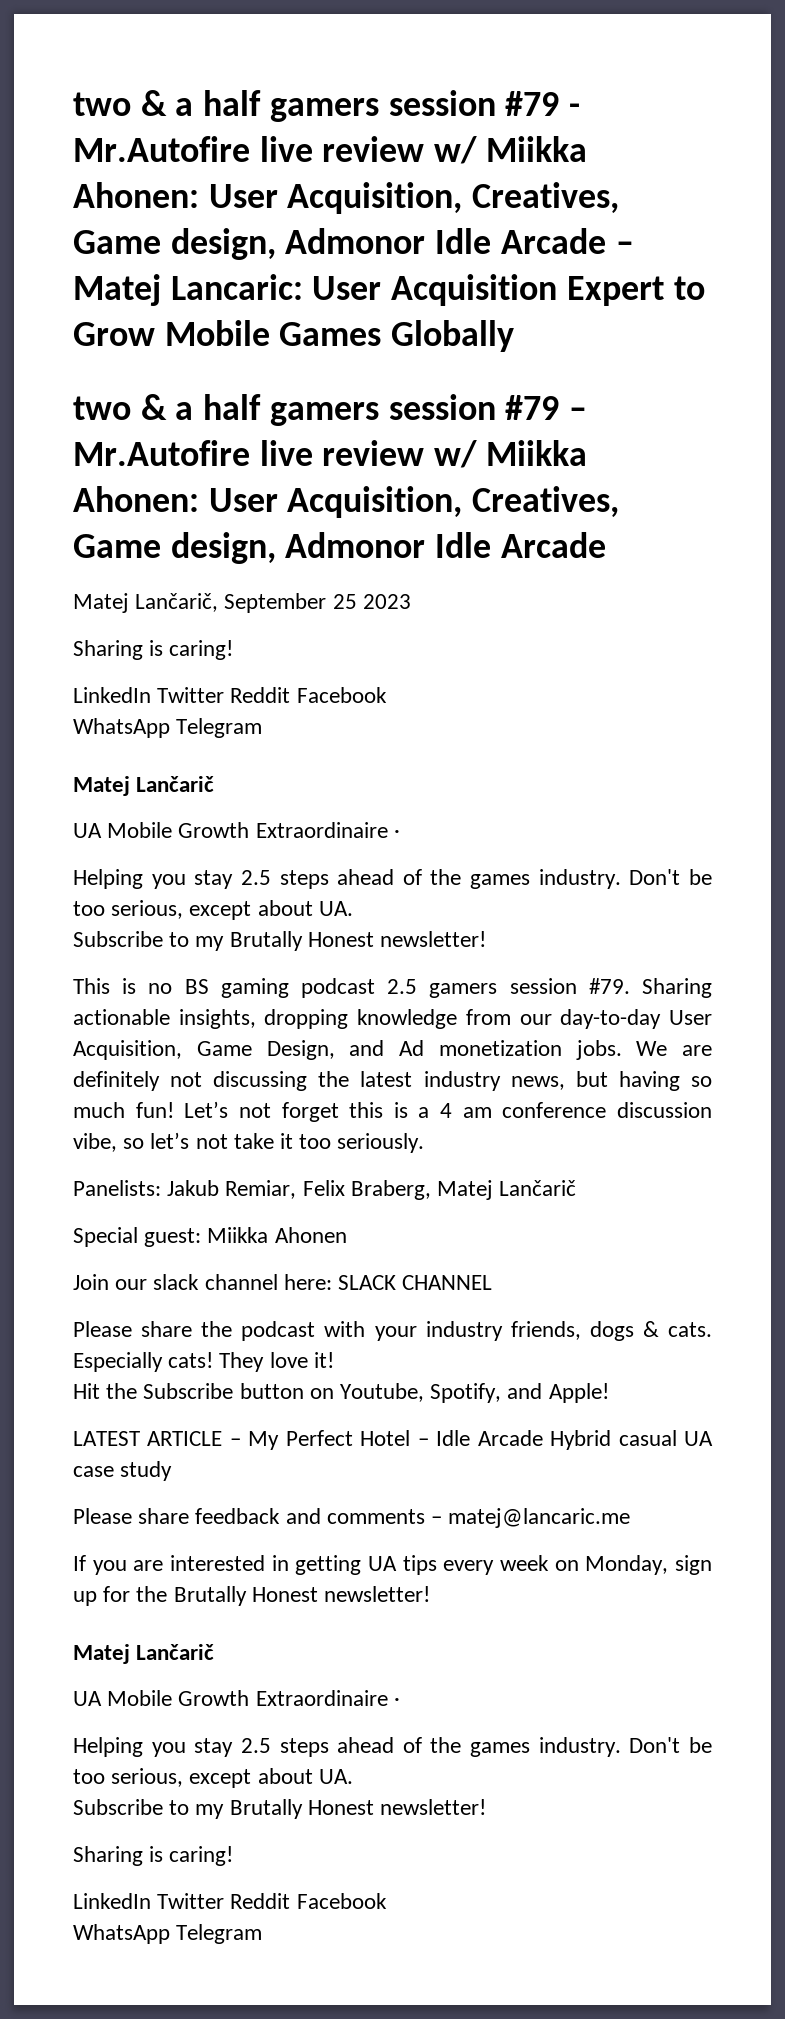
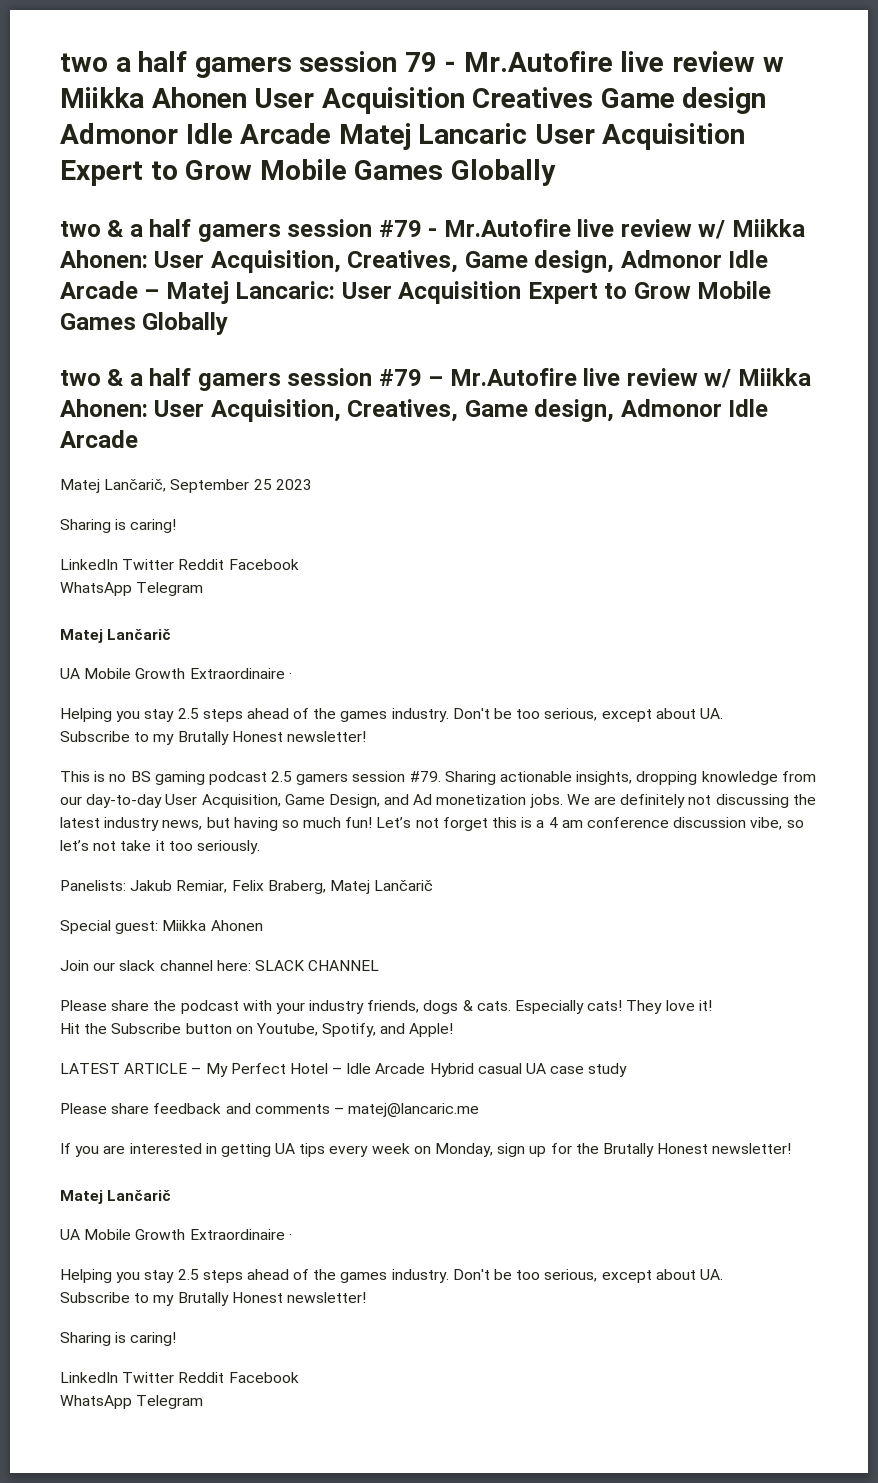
[73,92,131,116] two -> [60,51,784,78] [60,87,767,114] [60,123,746,150] [60,159,556,186] [60,221,101,237] two a half gamers session 79 - Mr.Autofire live review w Miikka Ahonen User Acquisition Creatives Game design Admonor Idle Arcade Matej Lancaric User Acquisition Expert to Grow Mobile Games Globally // two

